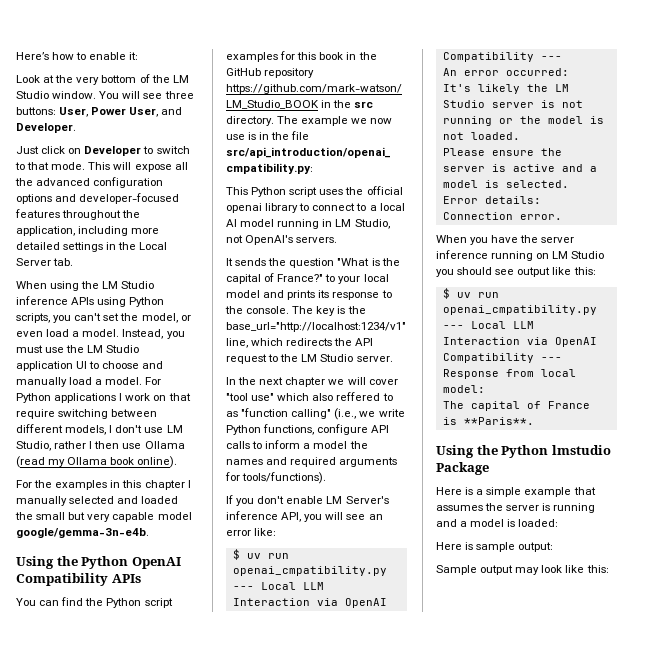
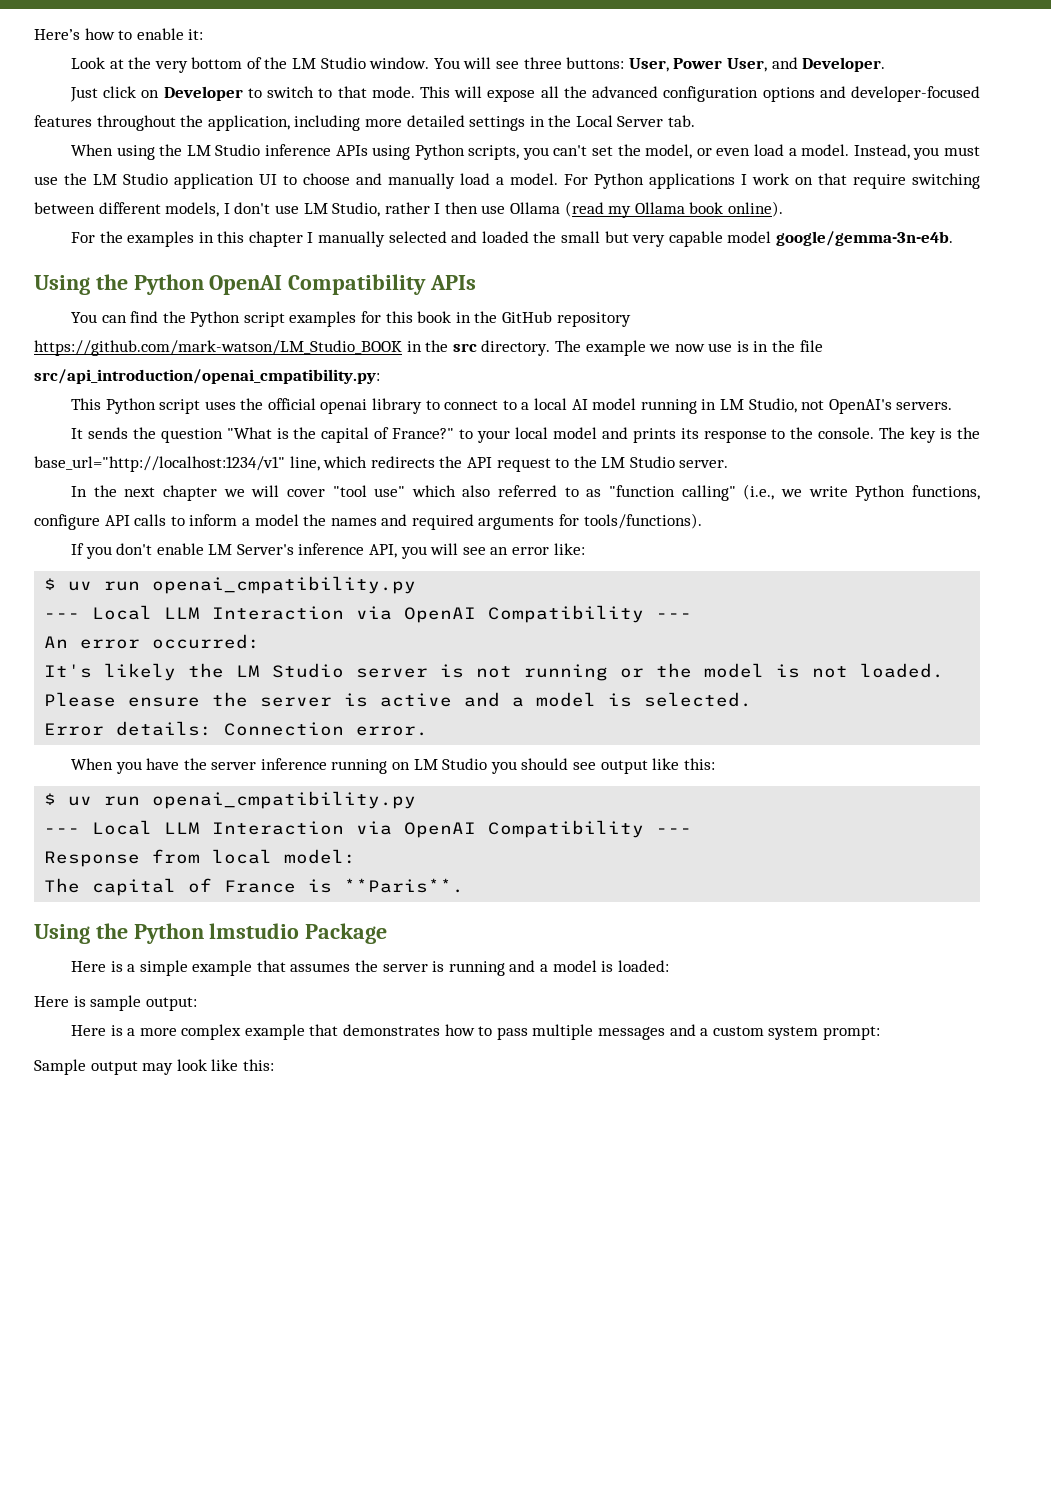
[336,392,381,401] reffered -> [498,485,558,497] referred
(554, 547) none -> [70,1024,880,1040] // Here is a more complex example that demonstrates how to pass multiple messages and a custom system prompt:

